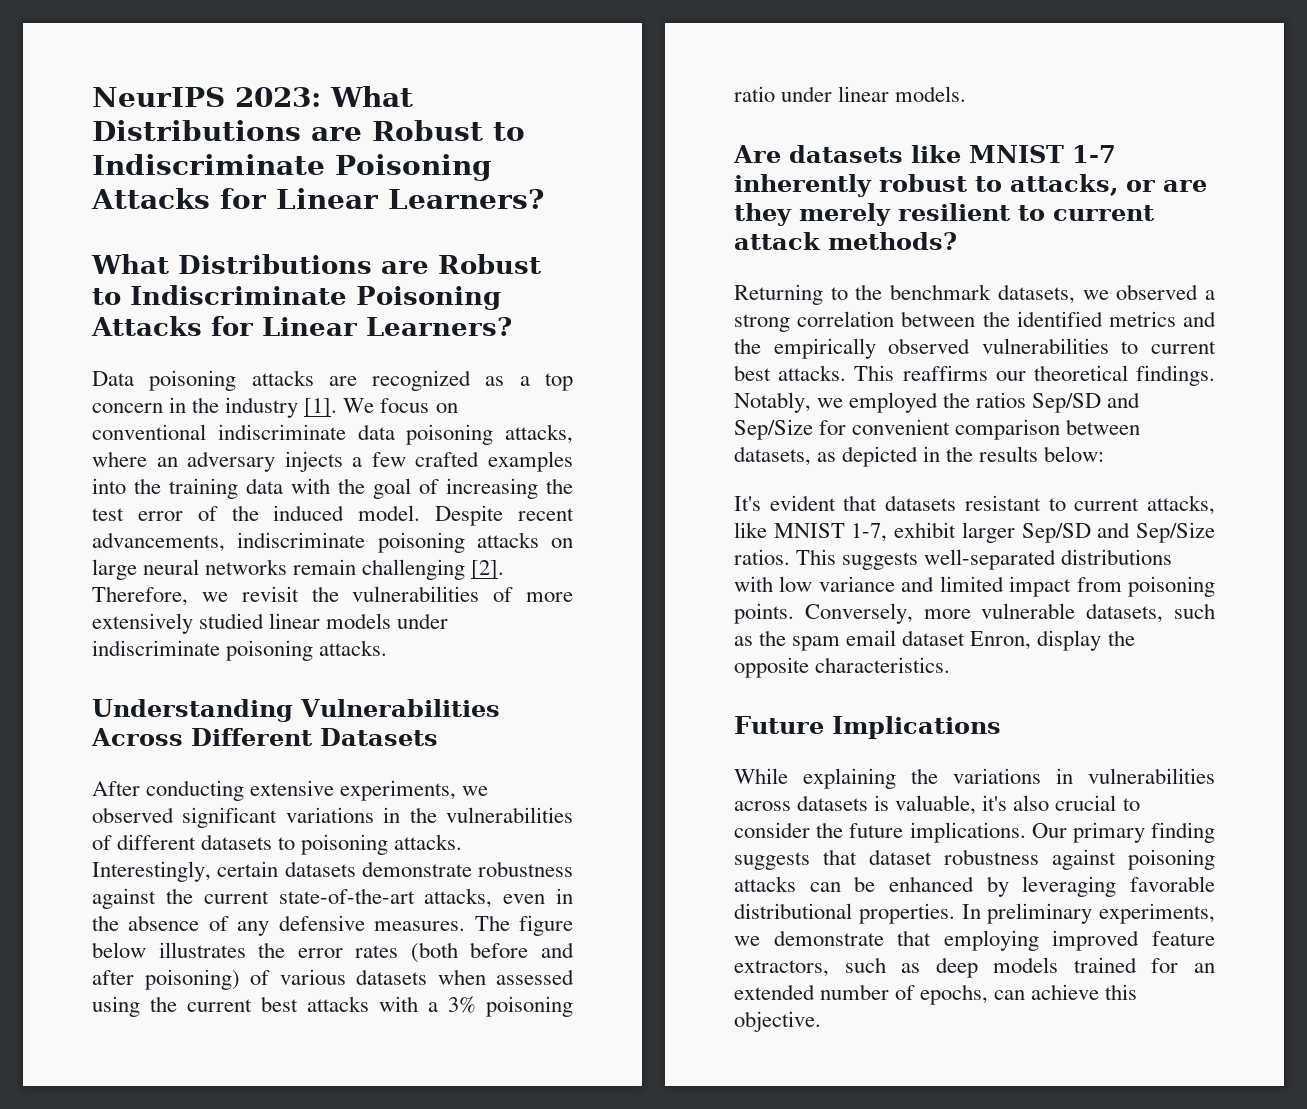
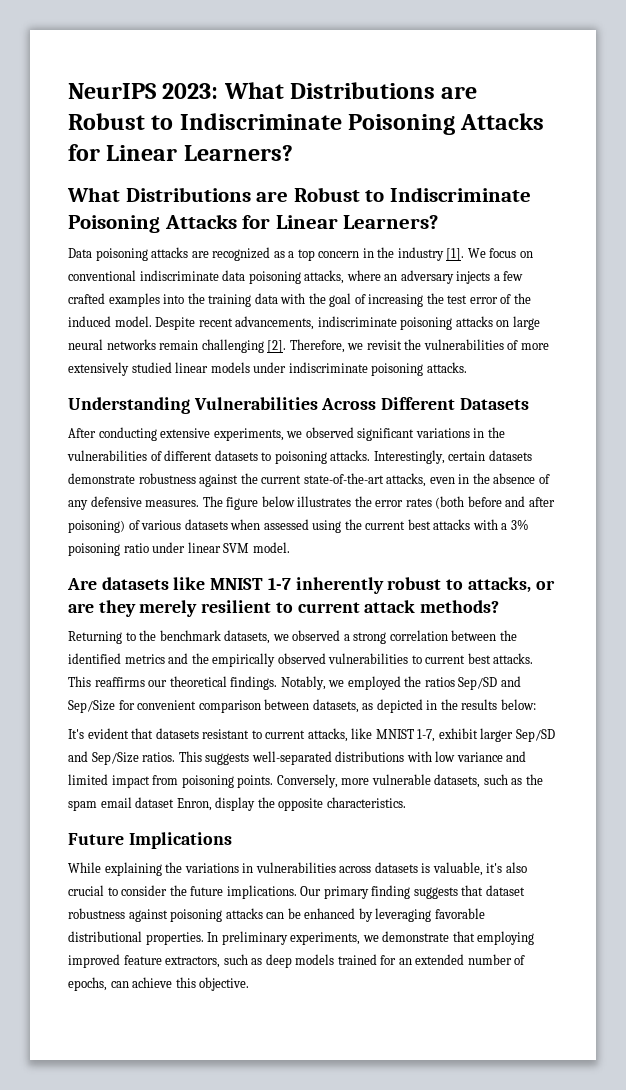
[895,86,967,102] models. -> [223,542,290,553] SVM model.

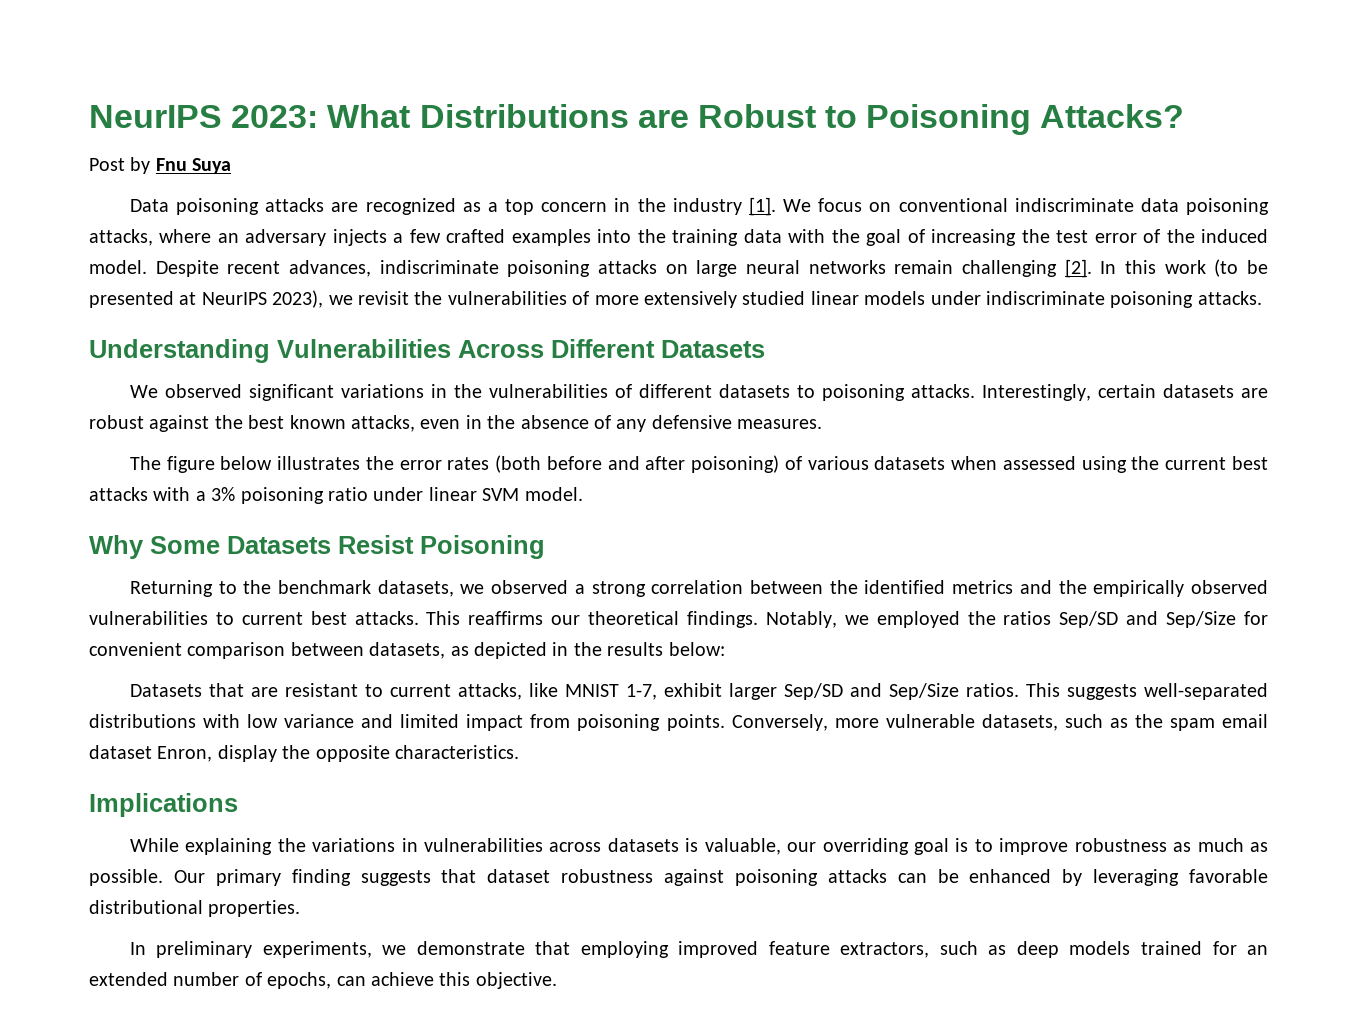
[179,113,545,135] [68,144,293,161] [67,187,531,202] [68,214,439,233] Indiscriminate Poisoning Attacks for Linear Learners? // What Distributions are Robust to Indiscriminate Poisoning Attacks for Linear Learners? -> [866,104,1185,135] [89,157,232,174] Poisoning Attacks? // Post by Fnu Suya
[235,316,315,330] advancements, -> [289,260,371,277] advances,
[289,339,345,353] Therefore, -> [1100,259,1268,277] [89,290,324,308] In this work (to be presented at NeurIPS 2023),
[68,427,303,441] After conducting extensive experiments, we -> [129,385,158,398] We
[68,473,384,487] demonstrate robustness against the current state-of-the-art -> [1240,388,1268,398] [89,415,346,432] are robust against the best known
(200, 503) none -> (823, 424) //
[67,577,555,594] [68,600,500,617] Are datasets like MNIST 1-7 inherently robust to attacks, or are they merely resilient to current attack methods? -> [89,535,545,559] Why Some Datasets Resist Poisoning
[68,728,199,739] It's evident that datasets -> [129,683,278,697] Datasets that are
[68,833,124,845] Future -> (519, 752) none
[486,862,527,873] [68,885,297,899] it's also crucial to consider the future implications. -> [787,838,1269,855] [89,869,163,886] our overriding goal is to improve robustness as much as possible.
(204, 938) none -> (301, 908) //

